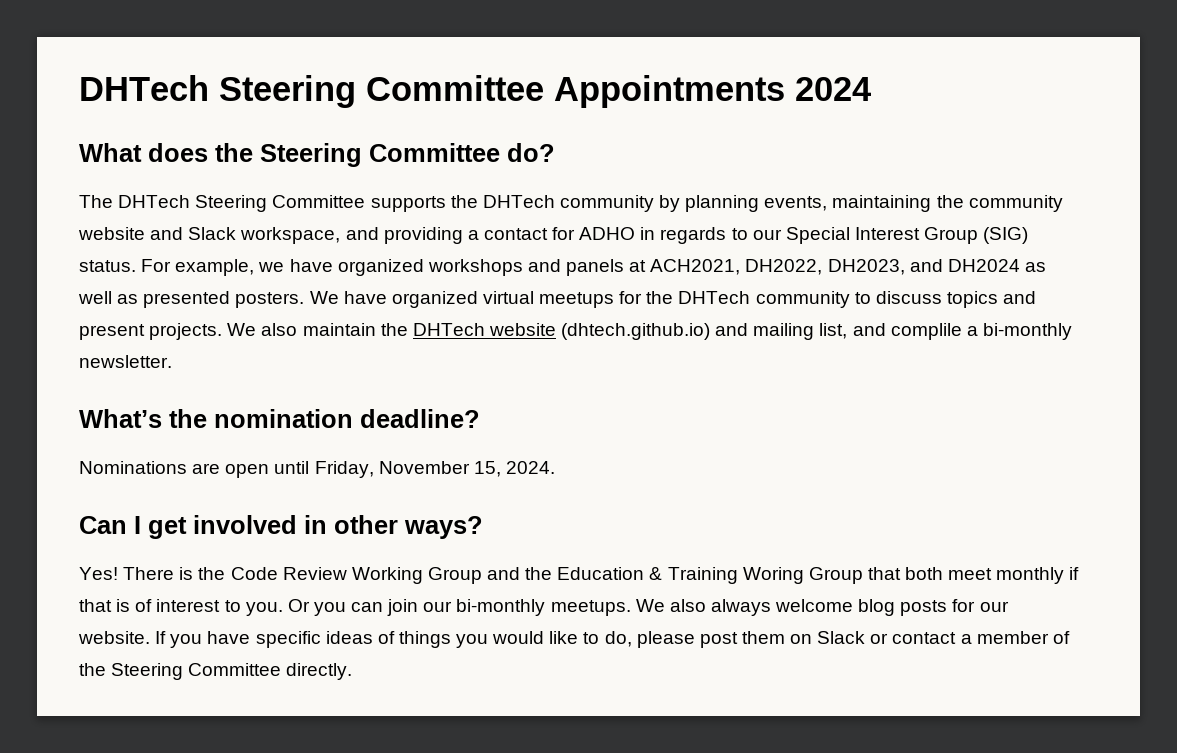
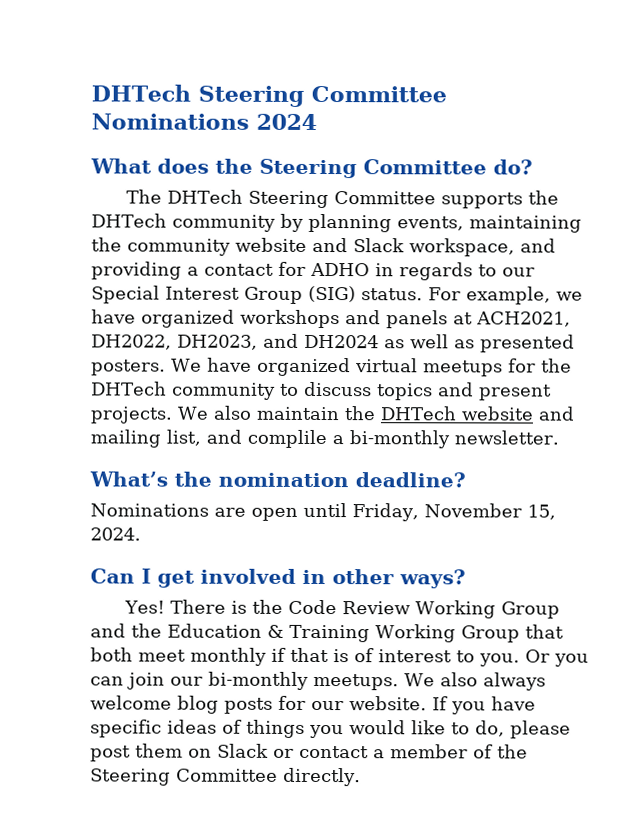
[79,75,785,108] DHTech Steering Committee Appointments -> [91,84,447,107] [91,113,249,130] DHTech Steering Committee Nominations
[561,323,711,340] (dhtech.github.io) -> (534, 413) none
[742,567,804,584] Woring -> [375,624,456,643] Working

